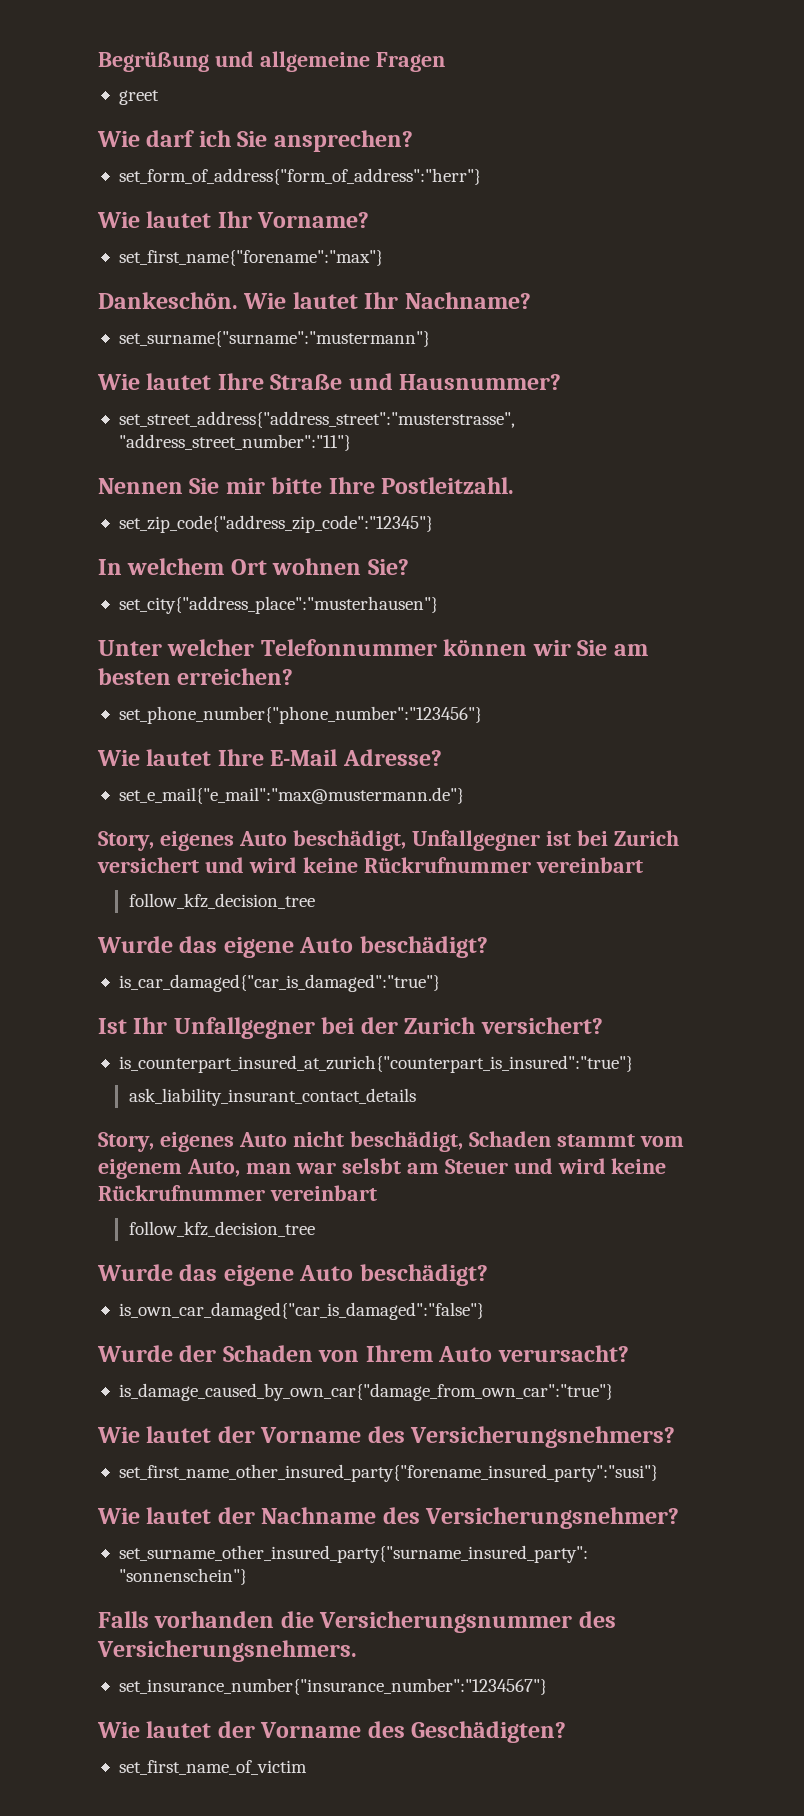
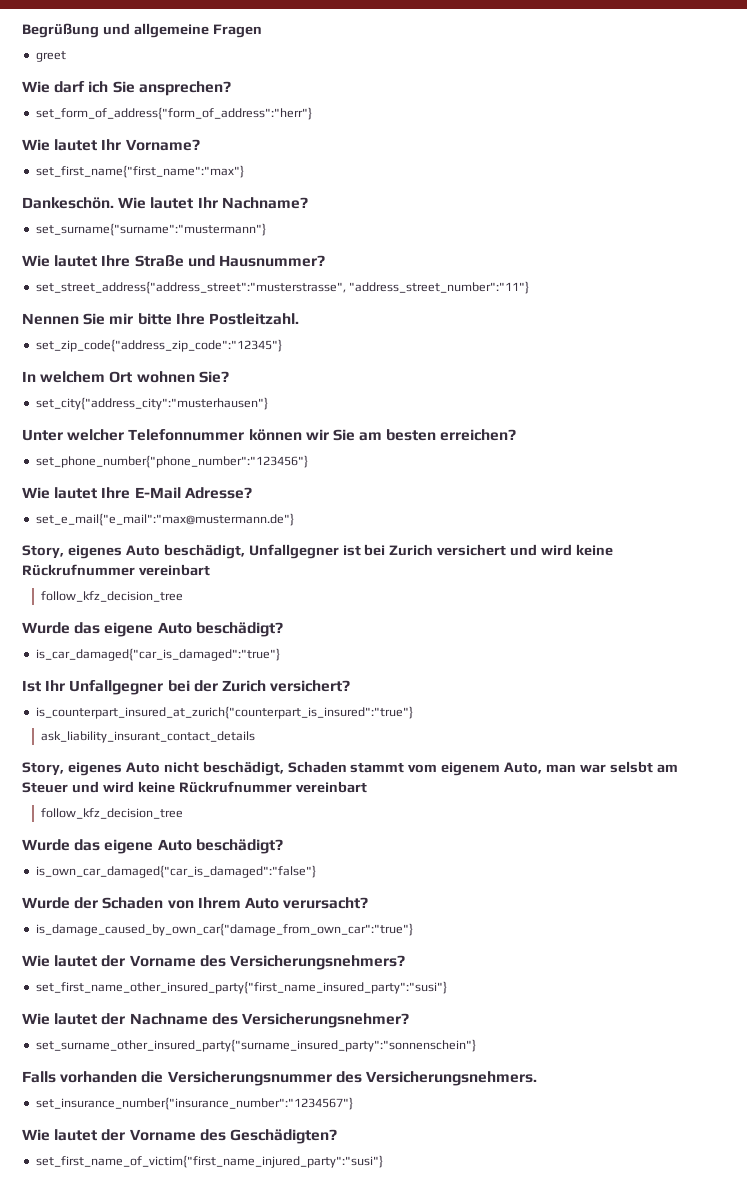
[118,250,383,266] set_first_name{"forename":"max"} -> [35,165,244,178] set_first_name{"first_name":"max"}
[118,596,438,614] set_city{"address_place":"musterhausen"} -> [35,397,268,410] set_city{"address_city":"musterhausen"}
[118,1464,658,1482] set_first_name_other_insured_party{"forename_insured_party":"susi"} -> [35,981,447,994] set_first_name_other_insured_party{"first_name_insured_party":"susi"}
[118,1760,307,1775] set_first_name_of_victim -> [35,1155,383,1168] set_first_name_of_victim{"first_name_injured_party":"susi"}

